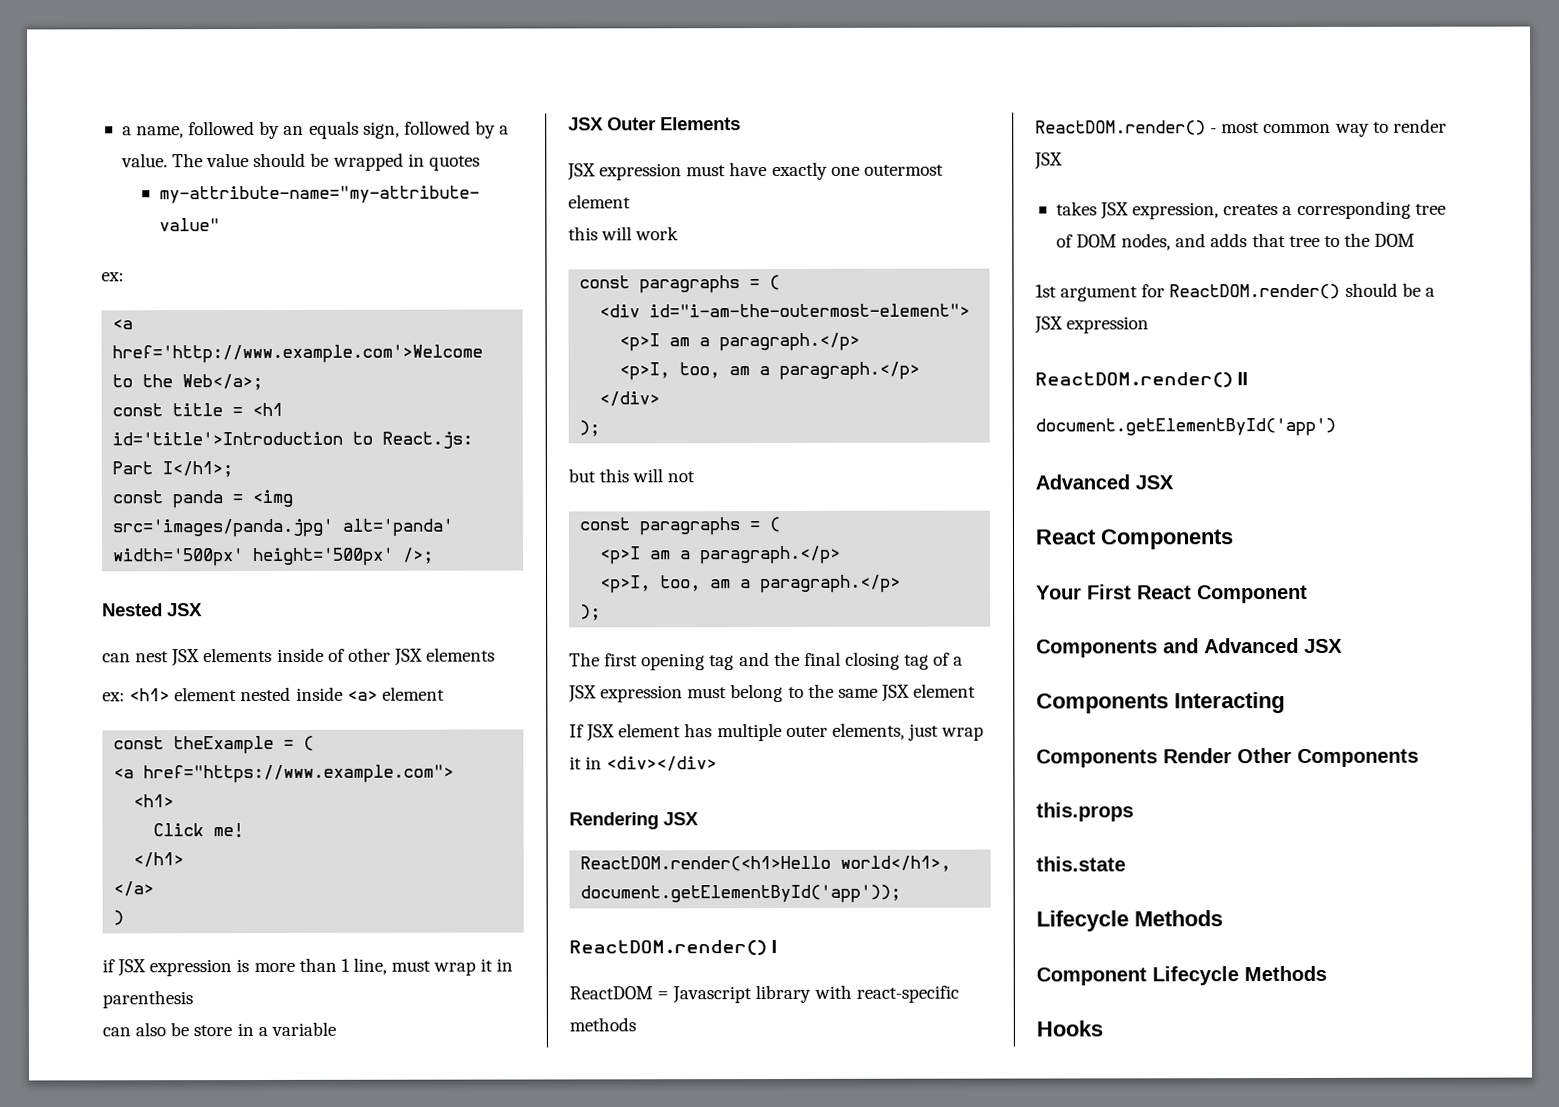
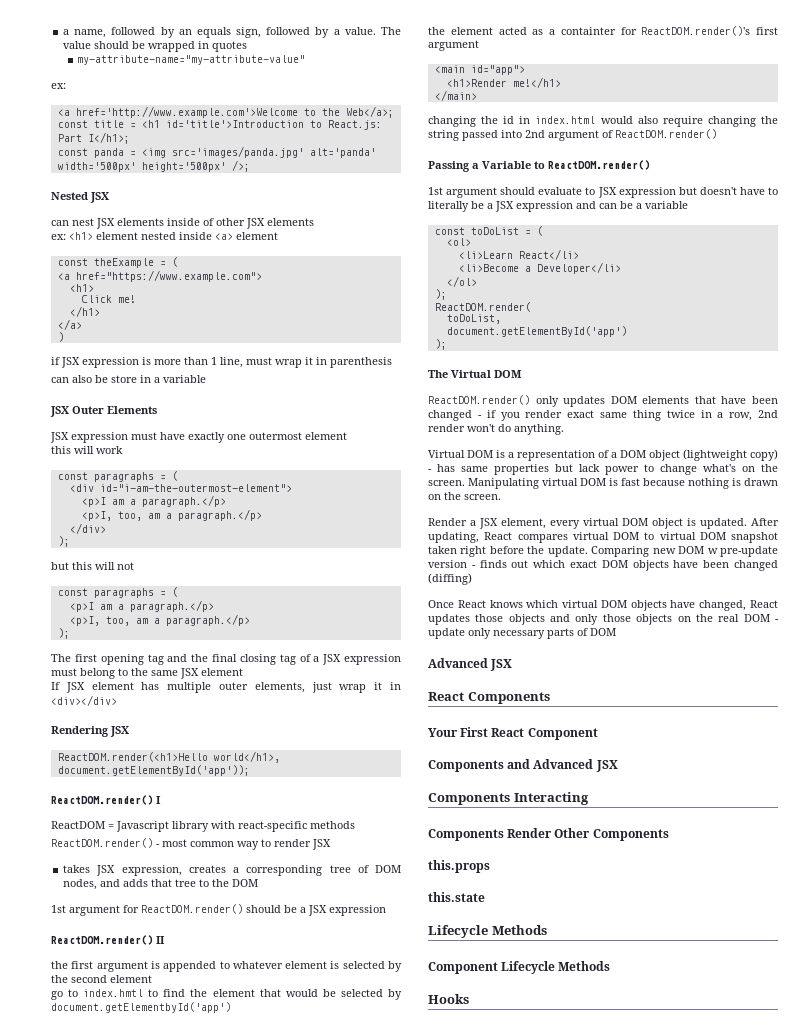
[1035,417,1336,437] document.getElementById('app') -> [51,961,403,972] [51,975,152,983] [51,989,402,1000] [51,1002,231,1013] [428,26,778,36] [428,40,479,51] [434,65,525,75] [446,77,561,88] [434,90,477,101] [428,116,778,127] [428,129,717,141] [428,160,650,172] [428,187,778,198] [428,201,688,212] [434,226,543,236] [446,238,471,246] [458,249,579,260] [458,262,621,274] [446,276,477,287] [434,289,447,300] [434,302,531,312] [446,314,501,324] [446,326,627,337] [434,339,447,350] [428,370,522,378] [428,395,778,407] [428,410,778,421] [428,424,564,435] [428,449,778,461] [428,464,778,475] [428,478,778,489] [428,492,501,500] [428,518,779,529] [428,532,778,543] [428,546,778,557] [428,560,778,571] [428,573,472,585] [428,600,778,611] [428,614,779,625] [428,628,616,639] the first argument is appended to whatever element is selected by the second element // go to index.hmtl to find the element that would be selected by document.getElementbyId('app') // the element acted as a containter for ReactDOM.render()'s first argument // <main id="app"> // <h1>Render me!</h1> // </main> // changing the id in index.html would also require changing the string passed into 2nd argument of ReactDOM.render() // Passing a Variable to ReactDOM.render() // 1st argument should evaluate to JSX expression but doesn't have to literally be a JSX expression and can be a variable // const toDoList = ( // <ol> // <li>Learn React</li> // <li>Become a Developer</li> // </ol> // ); // ReactDOM.render( // toDoList, // document.getElementById('app') // ); // The Virtual DOM // ReactDOM.render() only updates DOM elements that have been changed - if you render exact same thing twice in a row, 2nd render won't do anything. // Virtual DOM is a representation of a DOM object (lightweight copy) - has same properties but lack power to change what's on the screen. Manipulating virtual DOM is fast because nothing is drawn on the screen. // Render a JSX element, every virtual DOM object is updated. After updating, React compares virtual DOM to virtual DOM snapshot taken right before the update. Comparing new DOM w pre-update version - finds out which exact DOM objects have been changed (diffing) // Once React knows which virtual DOM objects have changed, React updates those objects and only those objects on the real DOM - update only necessary parts of DOM

